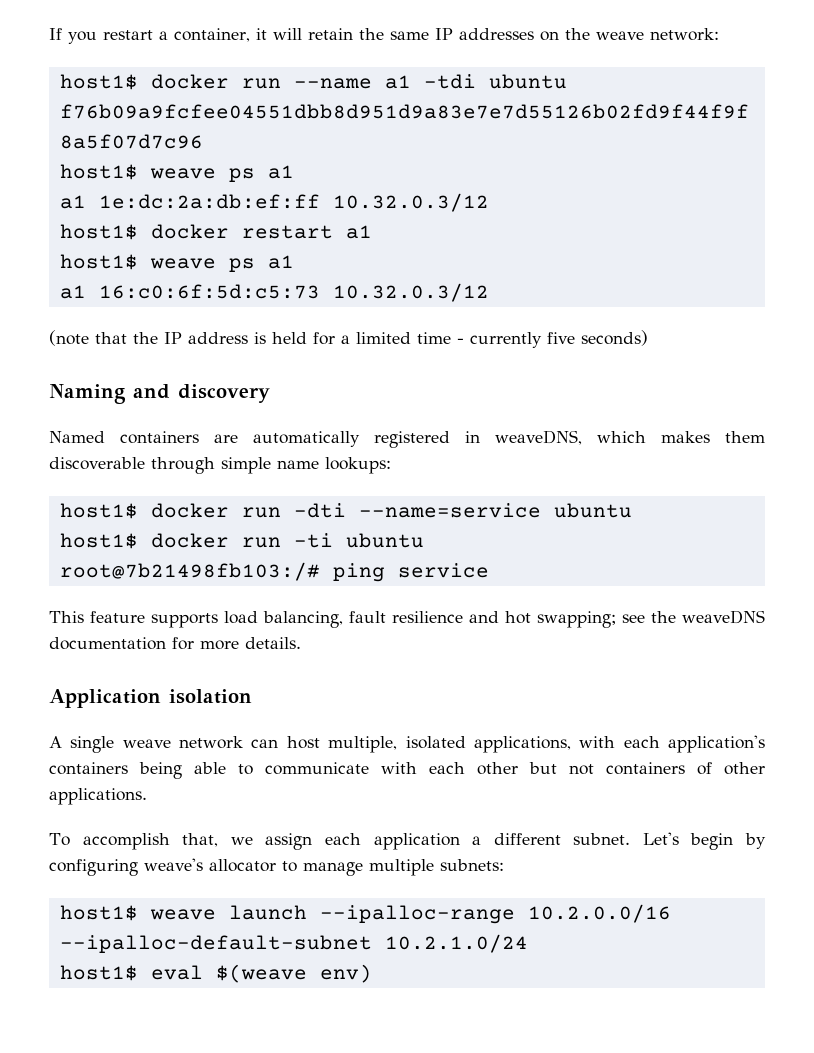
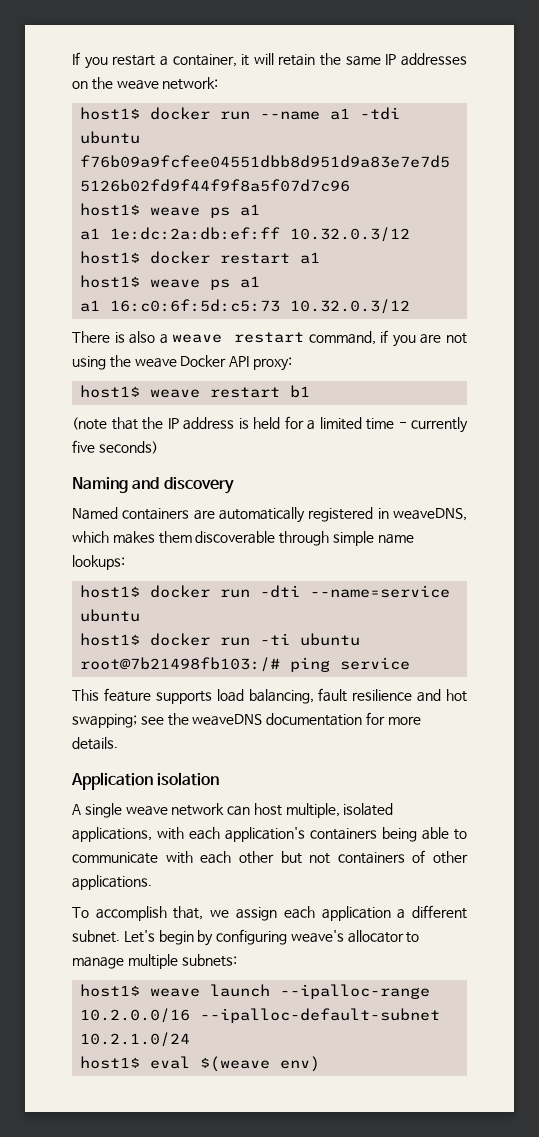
(489, 292) none -> [72,330,467,347] [72,355,292,371] [80,385,311,398] // There is also a weave restart command, if you are not using the weave Docker API proxy: // host1$ weave restart b1

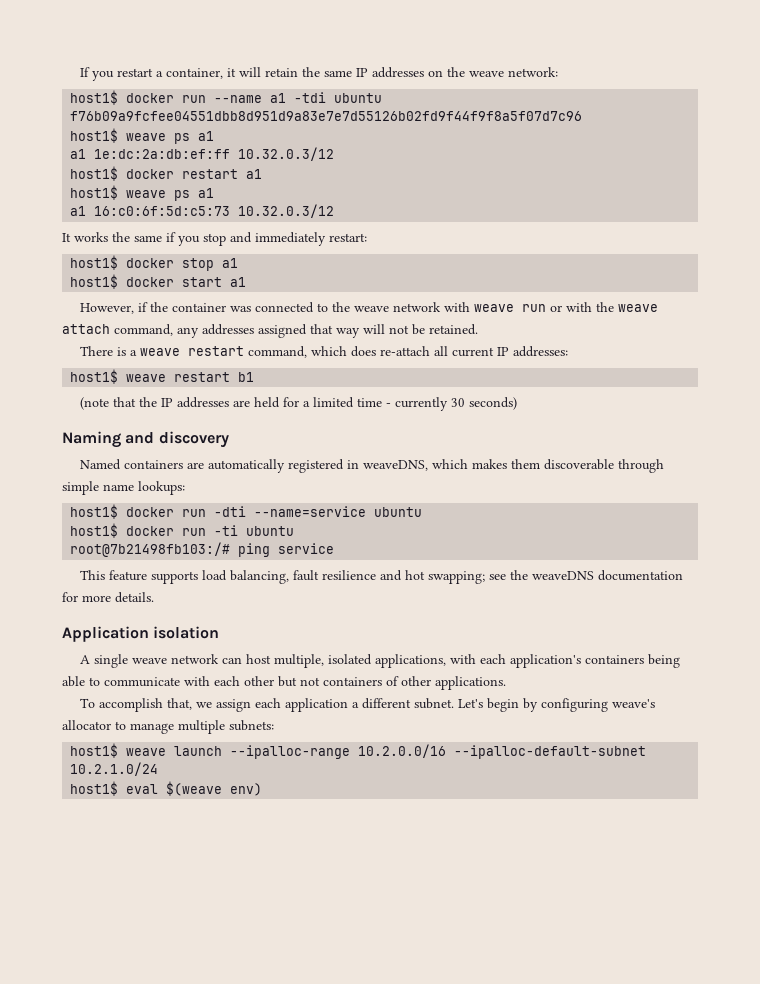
(411, 306) none -> [62,232,367,246] [70,255,239,271] [70,274,247,289] [80,302,659,314] [62,324,478,338] // It works the same if you stop and immediately restart: // host1$ docker stop a1 // host1$ docker start a1 // However, if the container was connected to the weave network with weave run or with the weave attach command, any addresses assigned that way will not be retained.
[129,331,156,344] also -> (127, 351) none
[380,330,467,347] [72,355,292,371] if you are not using the weave Docker API proxy: -> [311,346,569,357] which does re-attach all current IP addresses:
[183,417,249,430] address is -> [177,397,251,408] addresses are
[72,440,95,453] five -> [451,398,466,407] 30

